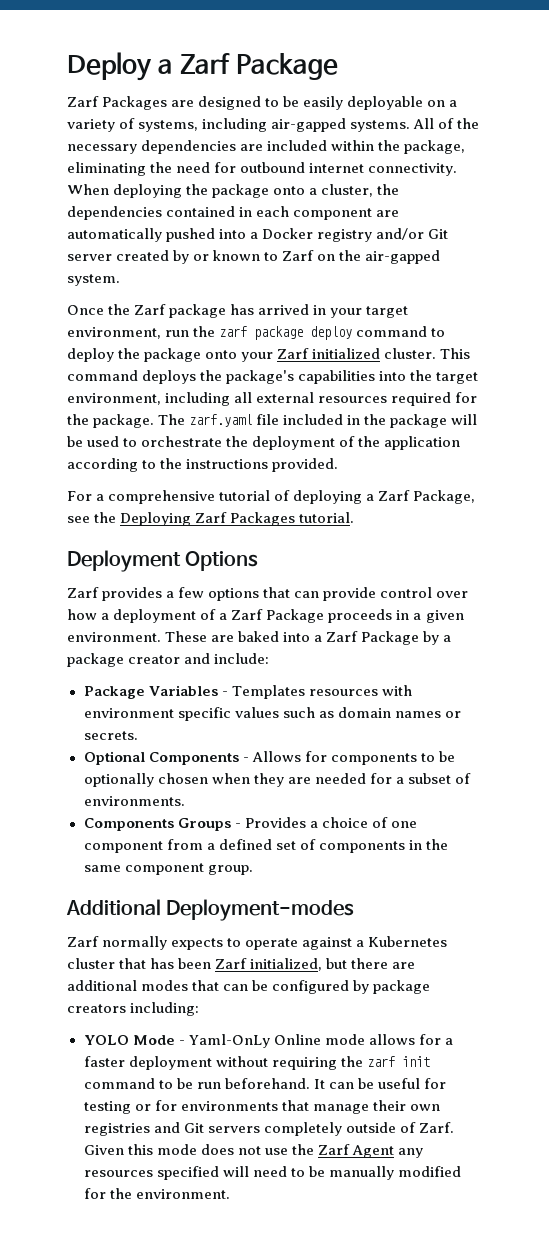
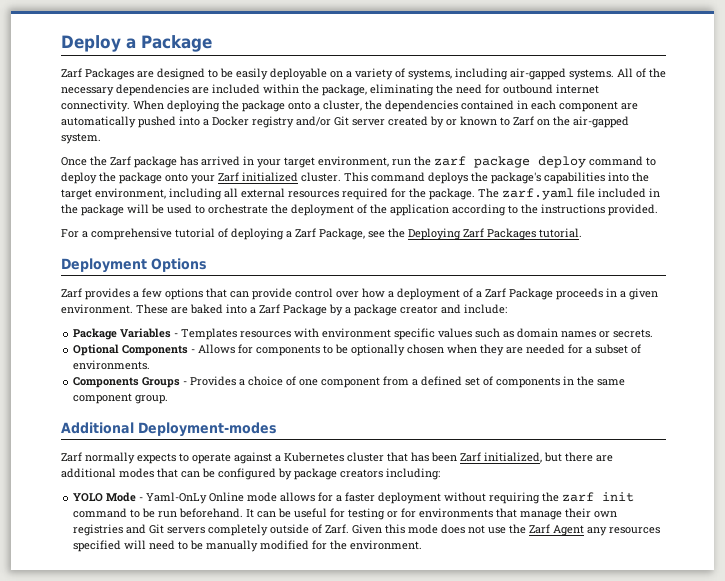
[180,53,231,74] Zarf -> (136, 43) none

